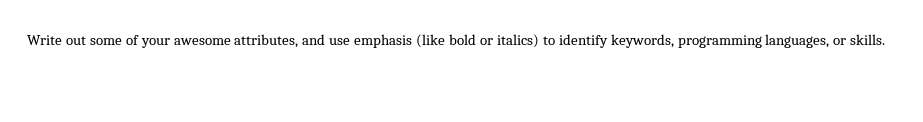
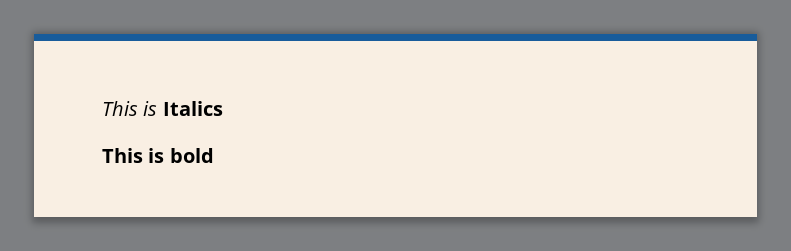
[27,34,886,48] Write out some of your awesome attributes, and use emphasis (like bold or italics) to identify keywords, programming languages, or skills. -> [102,101,223,116] [102,148,214,163] This is Italics // This is bold

